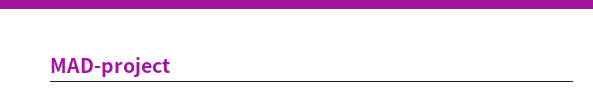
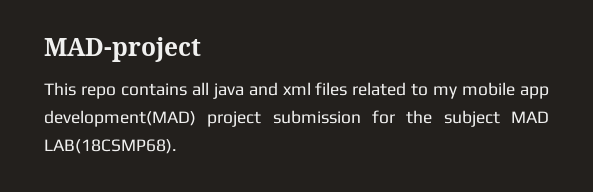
(170, 67) none -> [44,82,550,99] [44,110,549,127] [44,139,176,154] // This repo contains all java and xml files related to my mobile app development(MAD) project submission for the subject MAD LAB(18CSMP68).

